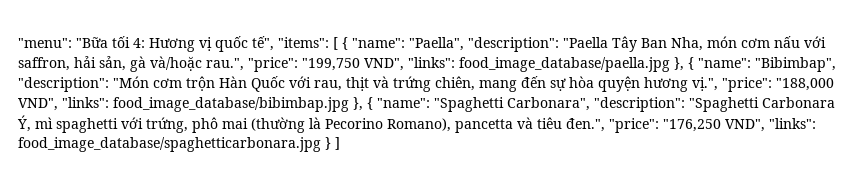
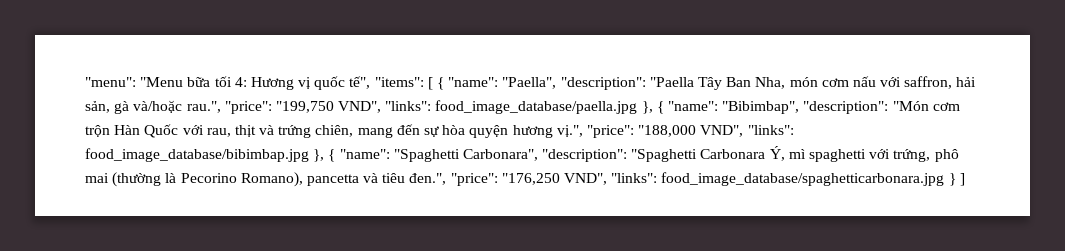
[76,37,108,48] "Bữa -> [140,77,211,87] "Menu bữa

